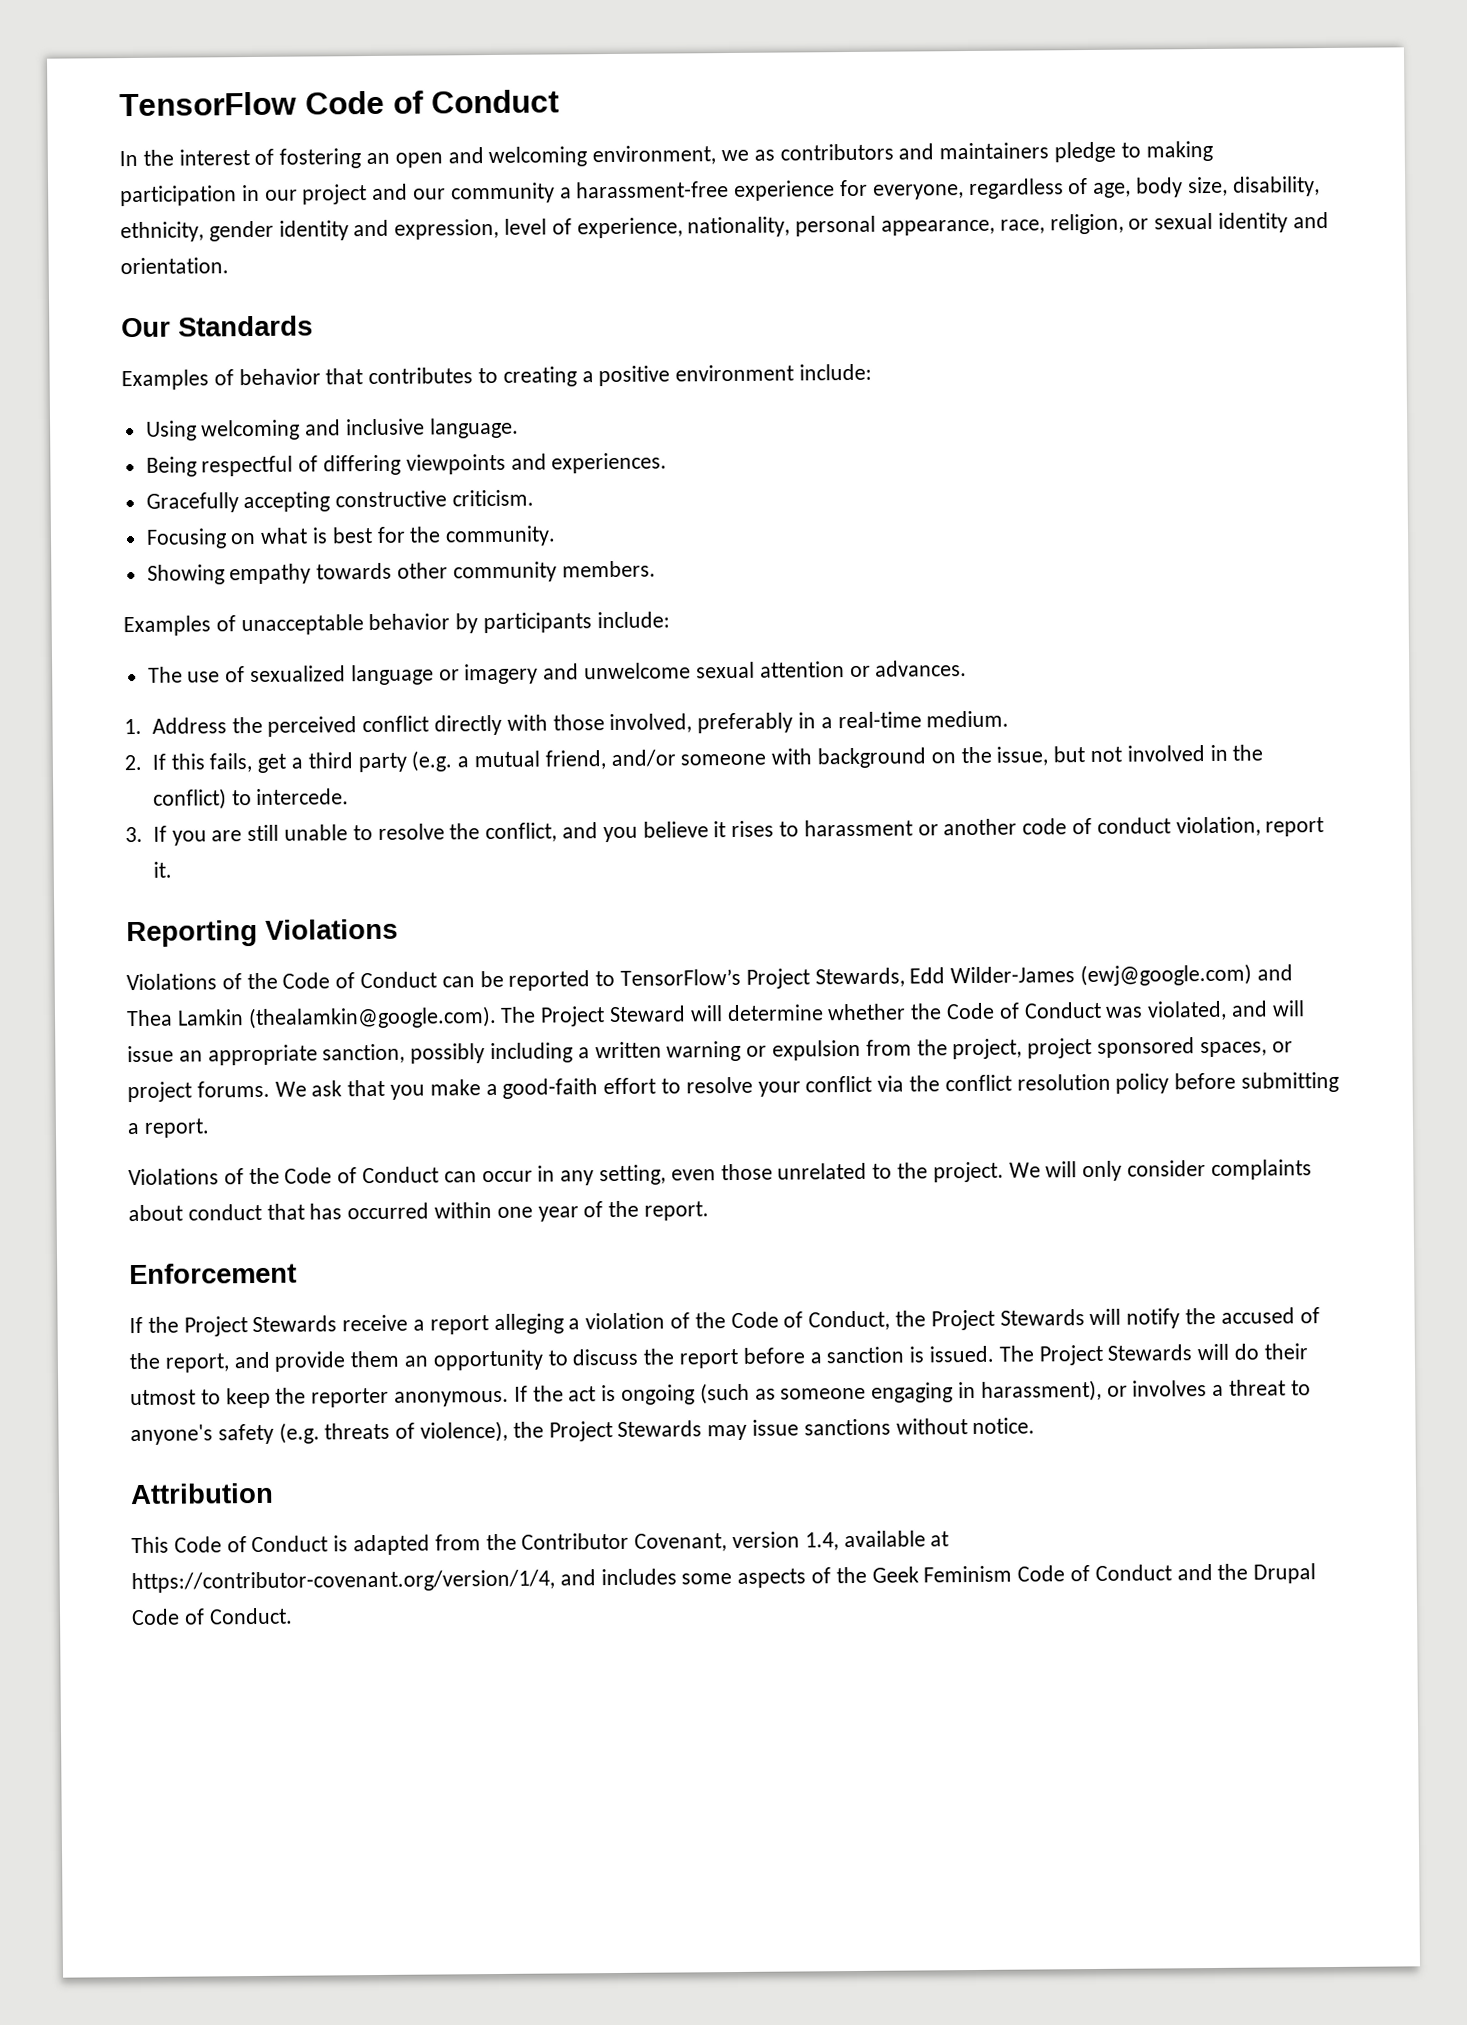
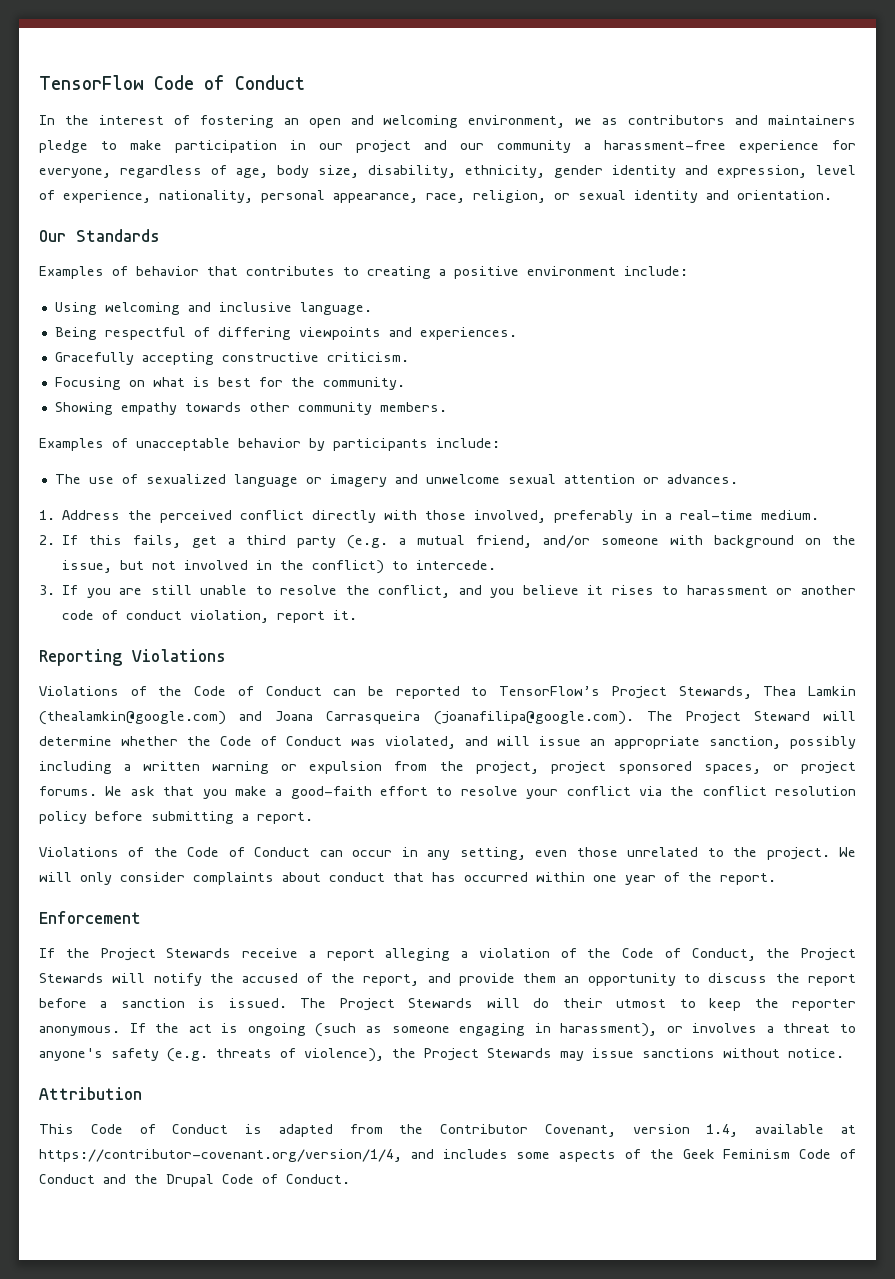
[1145,140,1213,162] making -> [130,140,162,150] make
[909,963,1293,987] [126,1005,497,1030] Edd Wilder-James (ewj@google.com) and Thea Lamkin (thealamkin@google.com). -> [763,686,856,696] [39,711,634,725] Thea Lamkin (thealamkin@google.com) and Joana Carrasqueira (joanafilipa@google.com).

